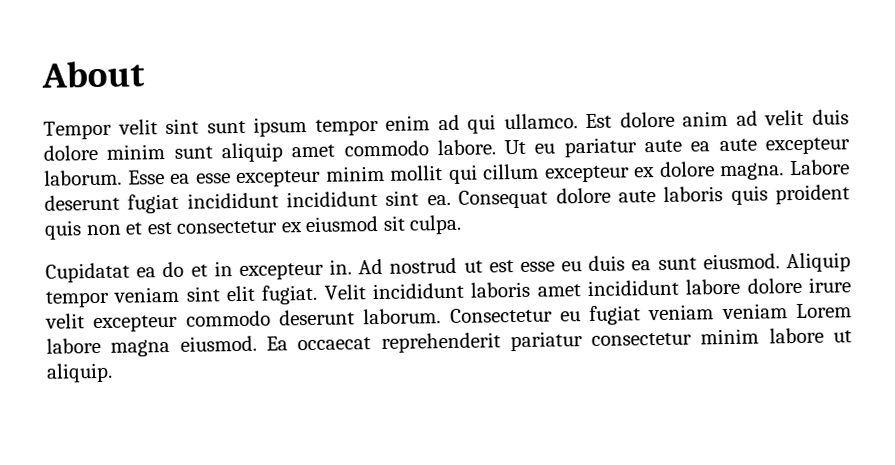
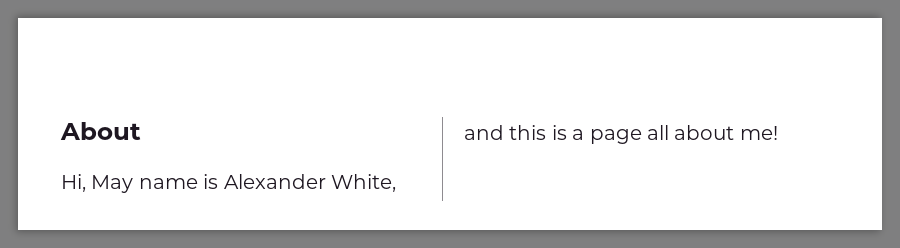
[43,109,849,140] [43,137,850,163] [44,159,851,188] [44,184,851,214] [44,214,463,240] [45,252,851,283] [45,277,852,308] [45,303,852,333] [46,327,852,357] [46,362,113,383] Tempor velit sint sunt ipsum tempor enim ad qui ullamco. Est dolore anim ad velit duis dolore minim sunt aliquip amet commodo labore. Ut eu pariatur aute ea aute excepteur laborum. Esse ea esse excepteur minim mollit qui cillum excepteur ex dolore magna. Labore deserunt fugiat incididunt incididunt sint ea. Consequat dolore aute laboris quis proident quis non et est consectetur ex eiusmod sit culpa. // Cupidatat ea do et in excepteur in. Ad nostrud ut est esse eu duis ea sunt eiusmod. Aliquip tempor veniam sint elit fugiat. Velit incididunt laboris amet incididunt labore dolore irure velit excepteur commodo deserunt laborum. Consectetur eu fugiat veniam veniam Lorem labore magna eiusmod. Ea occaecat reprehenderit pariatur consectetur minim labore ut aliquip. -> [61,174,396,193] [464,125,778,144] Hi, May name is Alexander White, and this is a page all about me!

